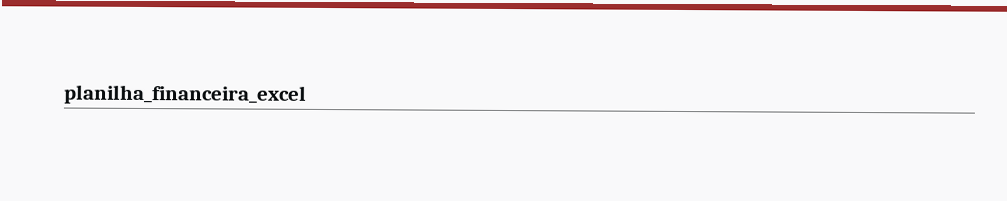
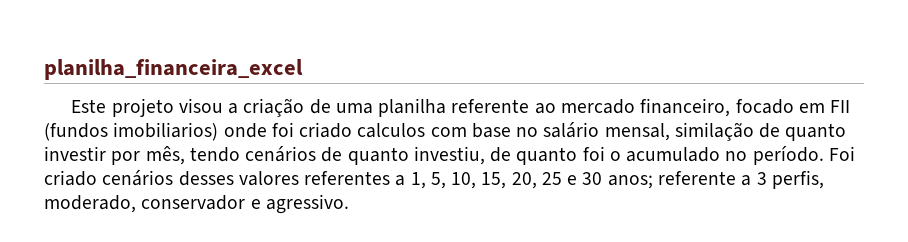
(307, 94) none -> [71,98,851,117] [44,122,847,141] [44,146,855,165] [44,170,824,189] [44,194,349,214] // Este projeto visou a criação de uma planilha referente ao mercado financeiro, focado em FII (fundos imobiliarios) onde foi criado calculos com base no salário mensal, similação de quanto investir por mês, tendo cenários de quanto investiu, de quanto foi o acumulado no período. Foi criado cenários desses valores referentes a 1, 5, 10, 15, 20, 25 e 30 anos; referente a 3 perfis, moderado, conservador e agressivo.

